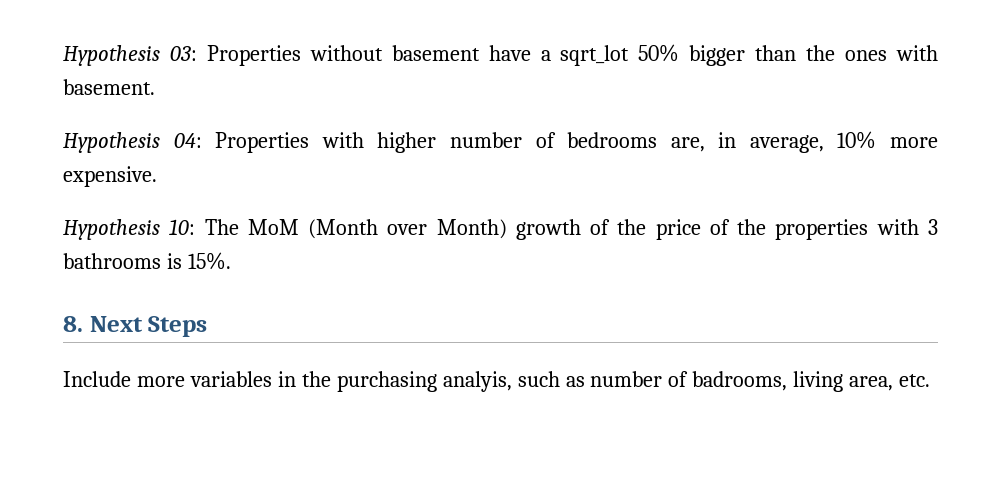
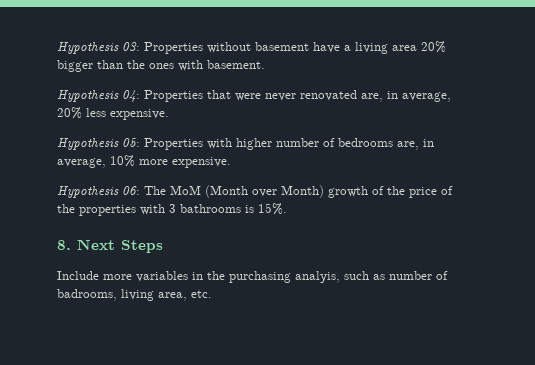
[560,44,680,66] sqrt_lot 50% -> [355,41,446,54] living area 20%
(310, 142) none -> [207,90,451,102] [57,107,169,120] [57,138,203,150] that were never renovated are, in average, 20% less expensive. // Hypothesis 05: Properties
[169,219,196,235] 10: -> [122,186,140,195] 06:

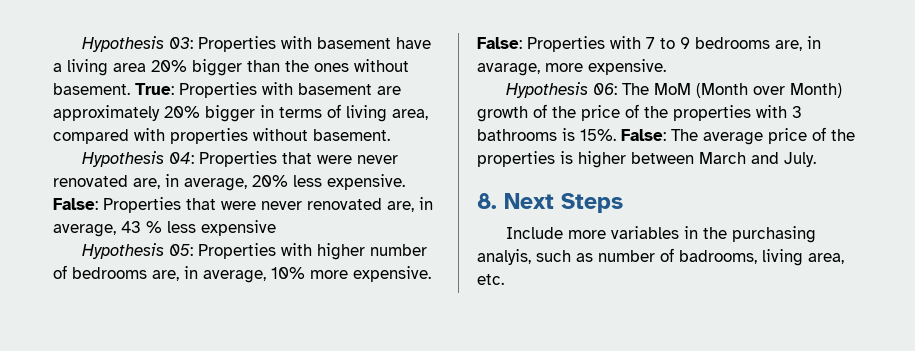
[207,42,251,53] without -> [280,36,312,49] with
[178,60,203,71] with -> [354,59,409,72] [53,82,401,98] [53,104,428,122] [53,128,308,144] without basement. True: Properties with basement are approximately 20% bigger in terms of living area, compared with properties without
(169, 114) none -> [53,197,433,213] [53,220,276,237] False: Properties that were never renovated are, in average, 43 % less expensive
(231, 162) none -> [477,36,821,52] [477,59,666,76] False: Properties with 7 to 9 bedrooms are, in avarage, more expensive.
(287, 209) none -> [621,127,855,145] [477,151,816,168] False: The average price of the properties is higher between March and July.

